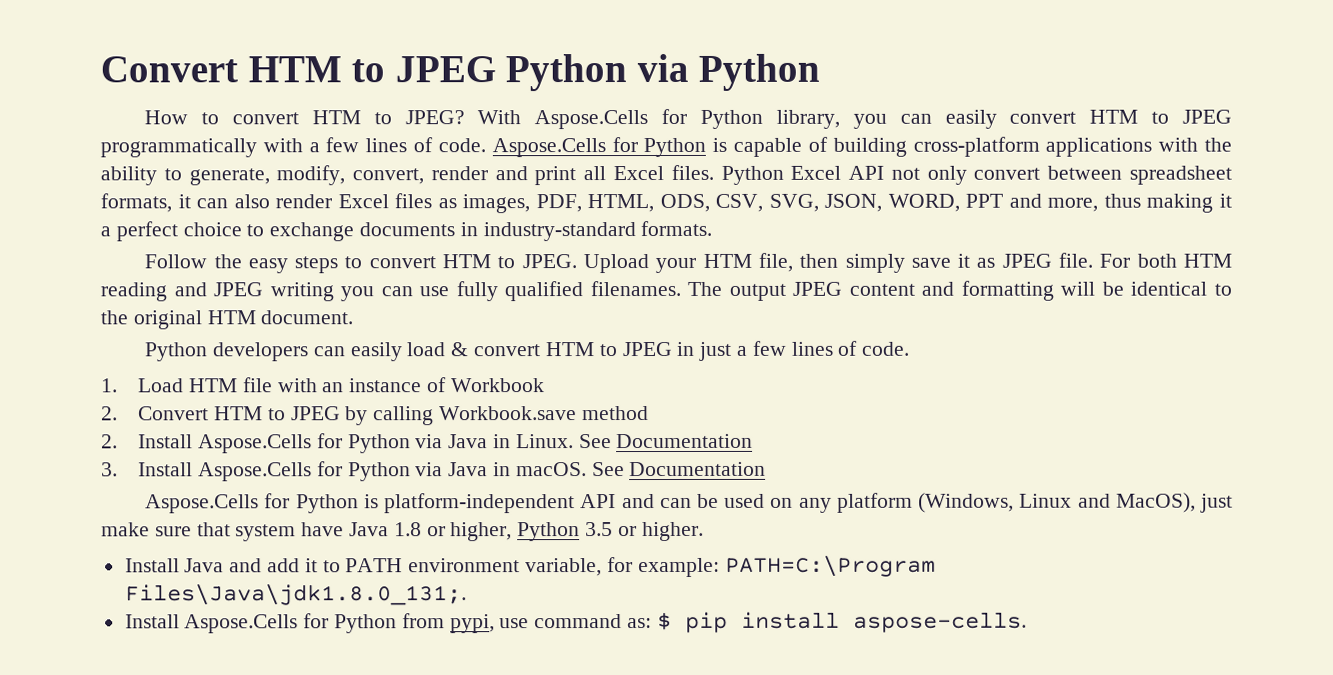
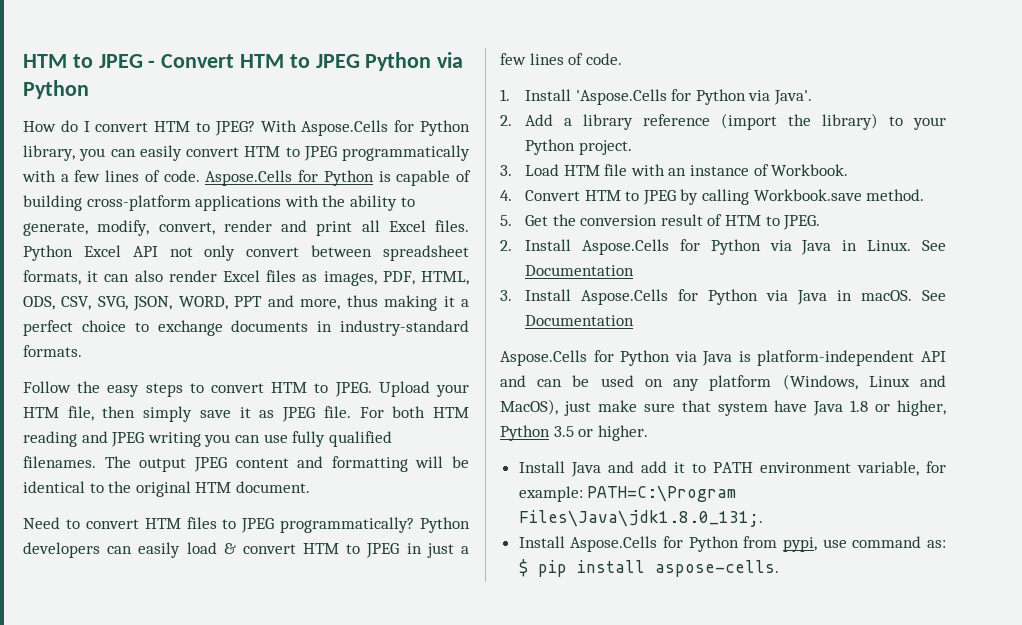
(100, 69) none -> [23,54,156,68] HTM to JPEG -
[201,112,220,125] to -> [60,120,90,132] do I
(354, 317) none -> [23,517,415,533] Need to convert HTM files to JPEG programmatically?
(118, 385) none -> [525,89,813,105] [500,113,946,130] [525,139,632,155] [500,165,512,176] Install 'Aspose.Cells for Python via Java'. // 2. Add a library reference (import the library) to your Python project. // 3.
[450,378,545,393] [101,406,118,421] Workbook // 2. -> [771,164,849,176] [500,190,512,201] Workbook. // 4.
[581,406,649,421] method -> [866,189,925,201] [500,214,821,230] method. // 5. Get the conversion result of HTM to JPEG.
(359, 504) none -> [674,351,733,366] via Java

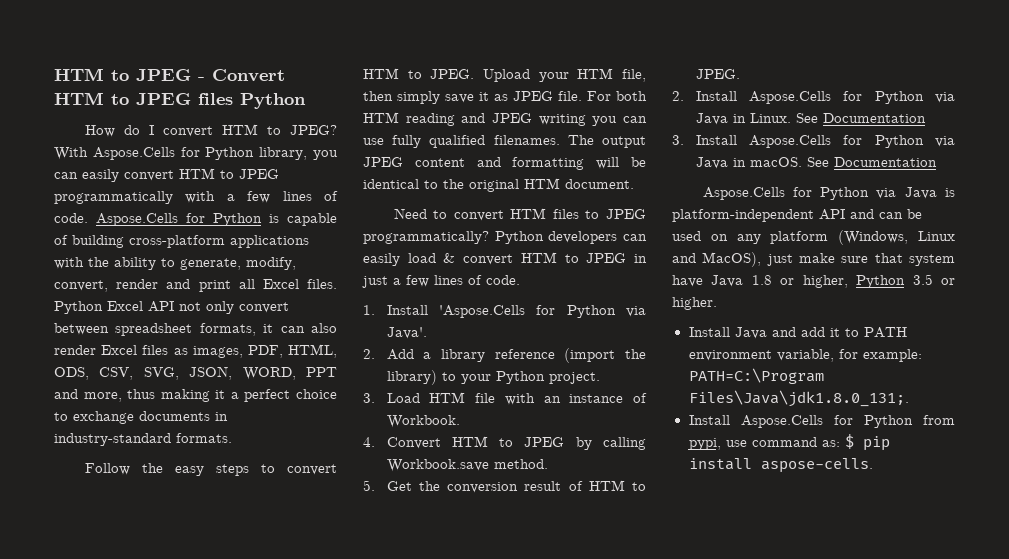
[365,52,464,71] Python via -> [198,93,233,105] files

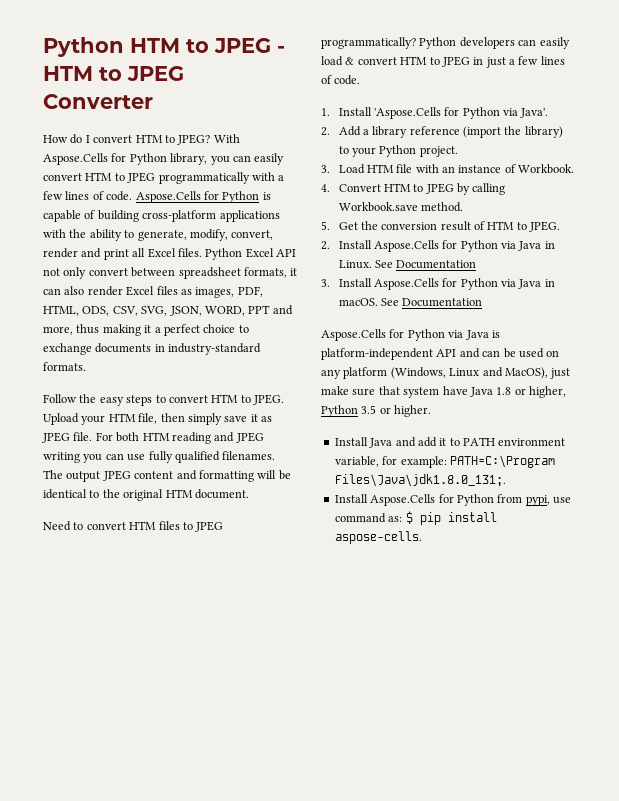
(54, 74) none -> [43,37,124,57] Python
[212,69,285,82] [54,92,306,109] Convert HTM to JPEG files Python -> [43,66,184,81] [43,94,153,109] HTM to JPEG Converter

